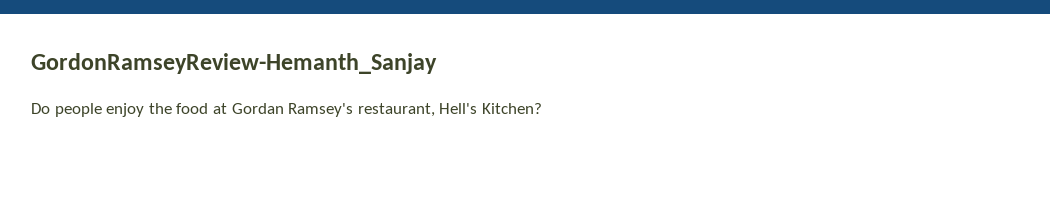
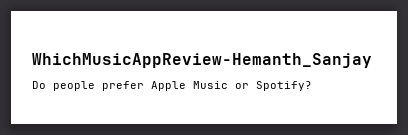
[31,53,437,74] GordonRamseyReview-Hemanth_Sanjay -> [32,53,372,68] WhichMusicAppReview-Hemanth_Sanjay
[106,103,542,117] enjoy the food at Gordan Ramsey's restaurant, Hell's Kitchen? -> [102,81,312,91] prefer Apple Music or Spotify?

